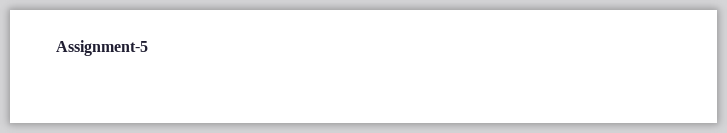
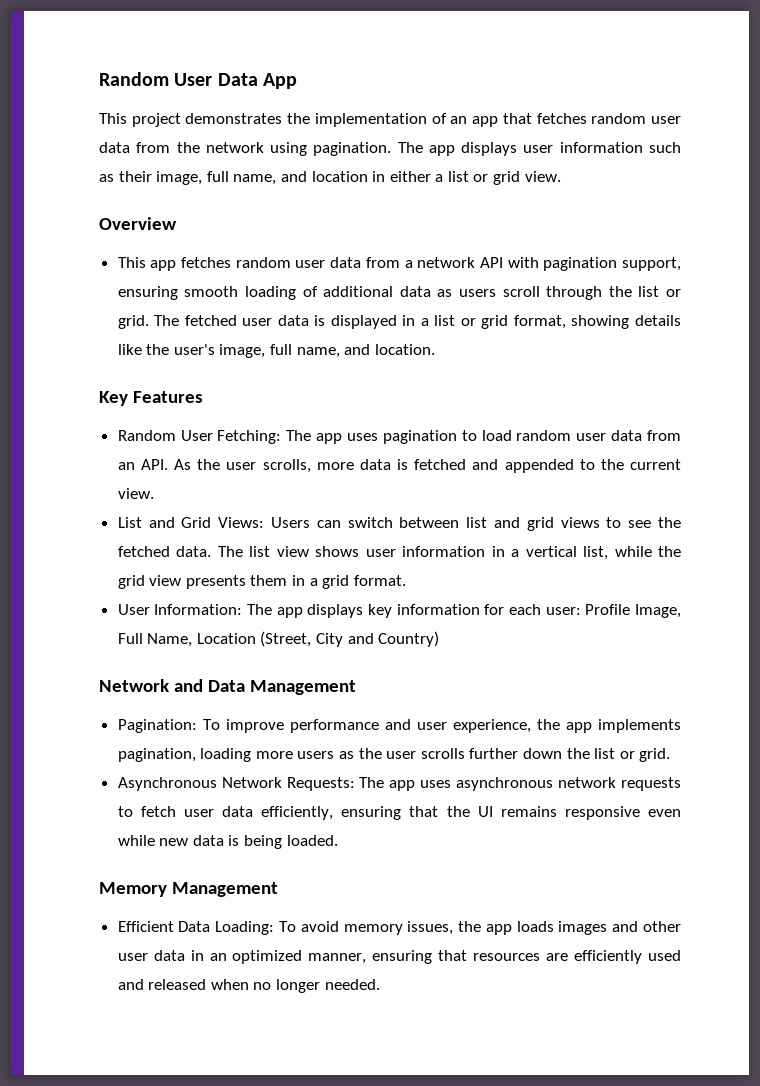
[56,40,148,56] Assignment-5 -> [99,72,297,89] [99,113,682,127] [99,142,681,156] [99,171,561,185] [99,217,177,230] [117,257,681,271] [117,286,682,300] [117,315,681,329] [117,344,435,358] [99,391,203,406] [117,430,681,444] [117,459,681,473] [117,488,154,499] [117,517,681,531] [117,546,681,560] [117,575,406,589] [117,604,682,618] [117,631,440,647] [99,679,356,695] [117,719,681,733] [117,748,671,762] [117,777,681,791] [117,806,681,820] [117,835,338,849] [99,882,278,897] [117,921,681,935] [117,950,681,964] [117,979,380,993] Random User Data App // This project demonstrates the implementation of an app that fetches random user data from the network using pagination. The app displays user information such as their image, full name, and location in either a list or grid view. // Overview // This app fetches random user data from a network API with pagination support, ensuring smooth loading of additional data as users scroll through the list or grid. The fetched user data is displayed in a list or grid format, showing details like the user's image, full name, and location. // Key Features // Random User Fetching: The app uses pagination to load random user data from an API. As the user scrolls, more data is fetched and appended to the current view. // List and Grid Views: Users can switch between list and grid views to see the fetched data. The list view shows user information in a vertical list, while the grid view presents them in a grid format. // User Information: The app displays key information for each user: Profile Image, Full Name, Location (Street, City and Country) // Network and Data Management // Pagination: To improve performance and user experience, the app implements pagination, loading more users as the user scrolls further down the list or grid. // Asynchronous Network Requests: The app uses asynchronous network requests to fetch user data efficiently, ensuring that the UI remains responsive even while new data is being loaded. // Memory Management // Efficient Data Loading: To avoid memory issues, the app loads images and other user data in an optimized manner, ensuring that resources are efficiently used and released when no longer needed.

